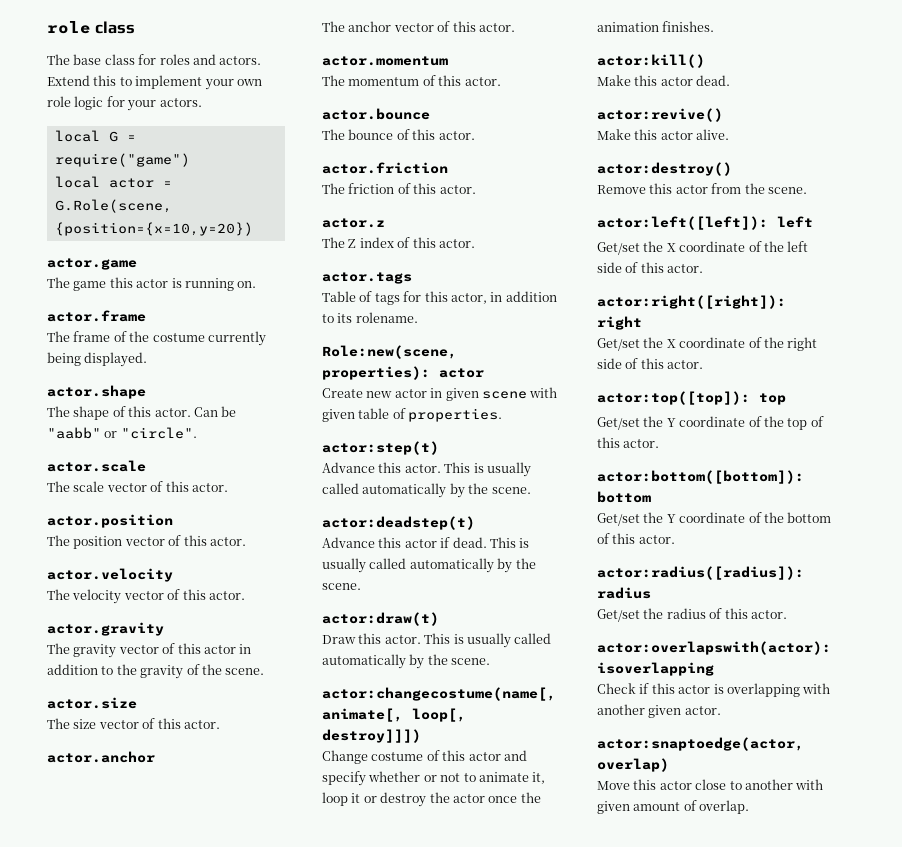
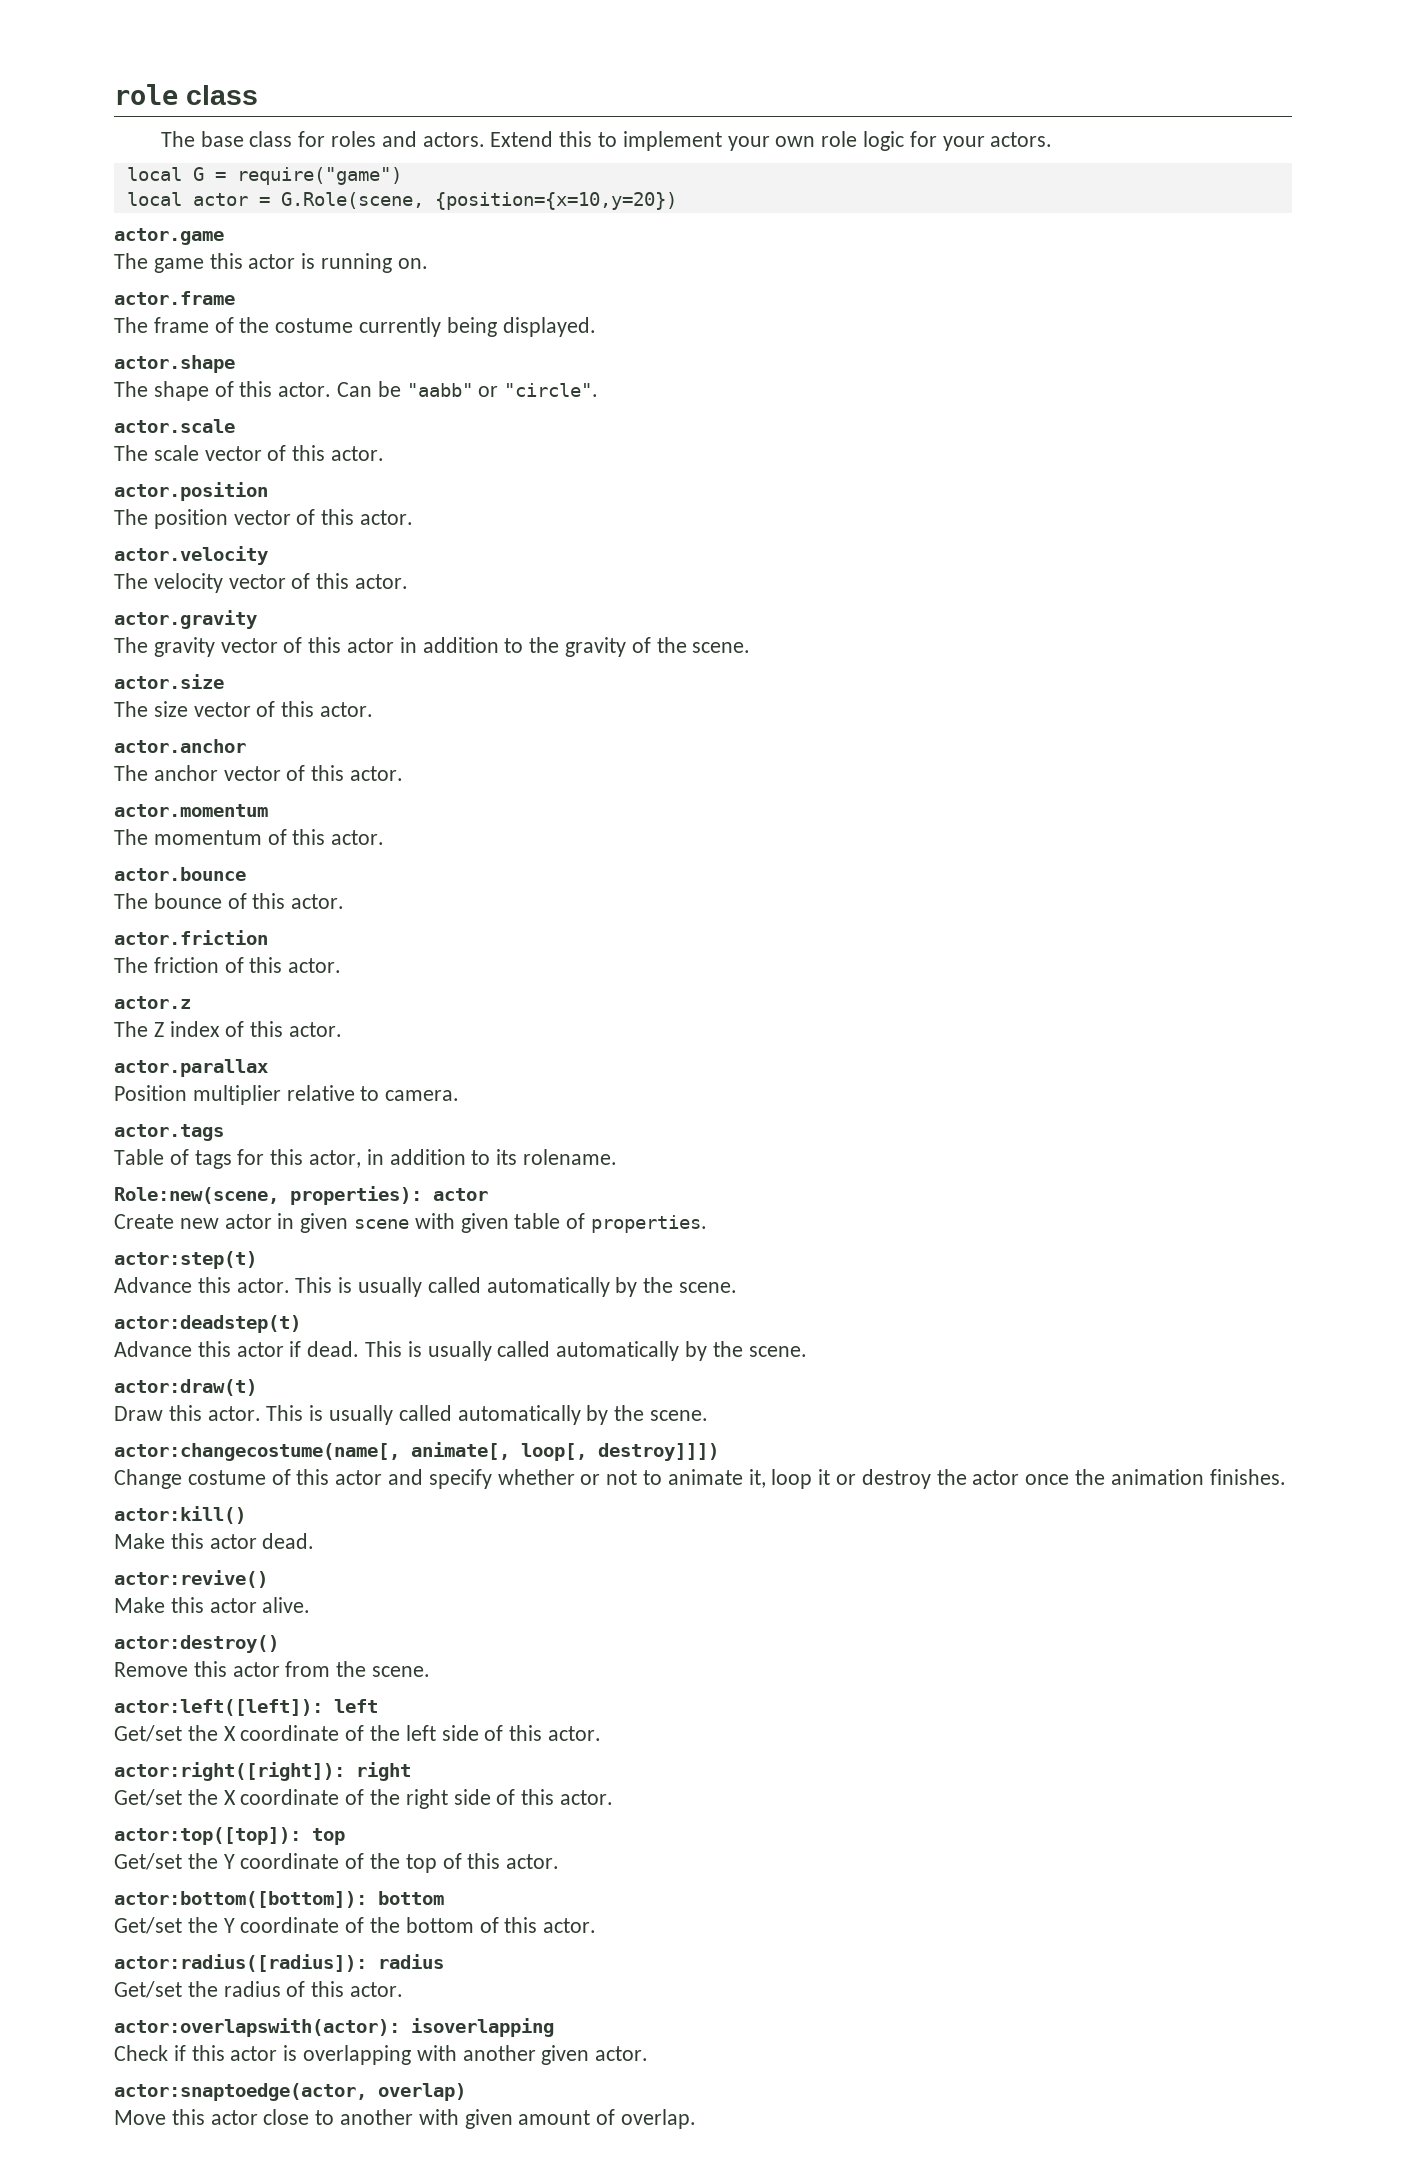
(475, 243) none -> [114,1059,268,1077] [114,1085,460,1105] // actor.parallax // Position multiplier relative to camera.

